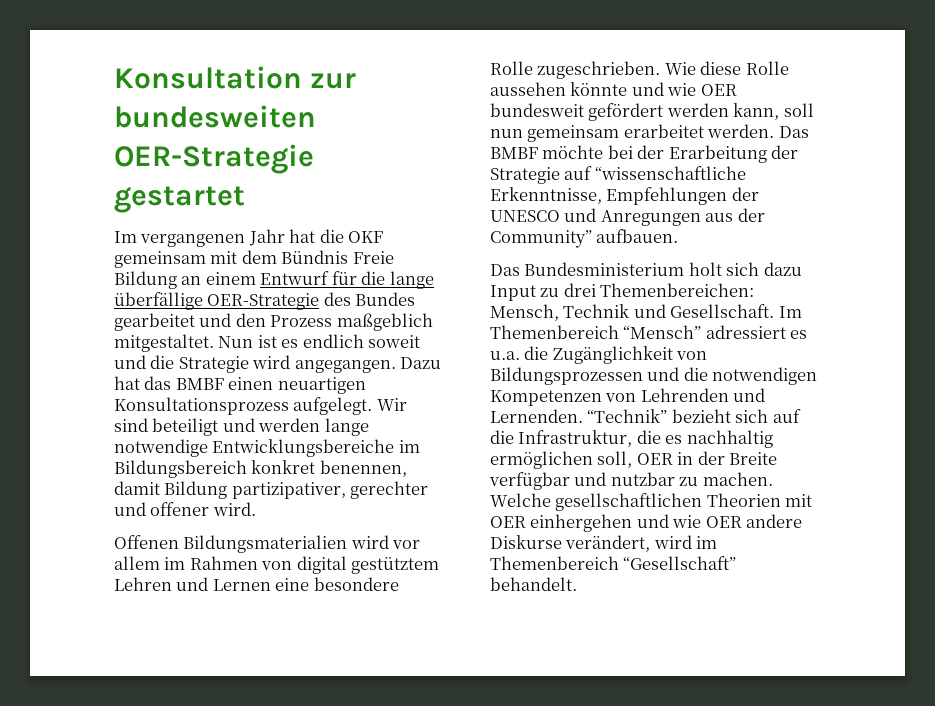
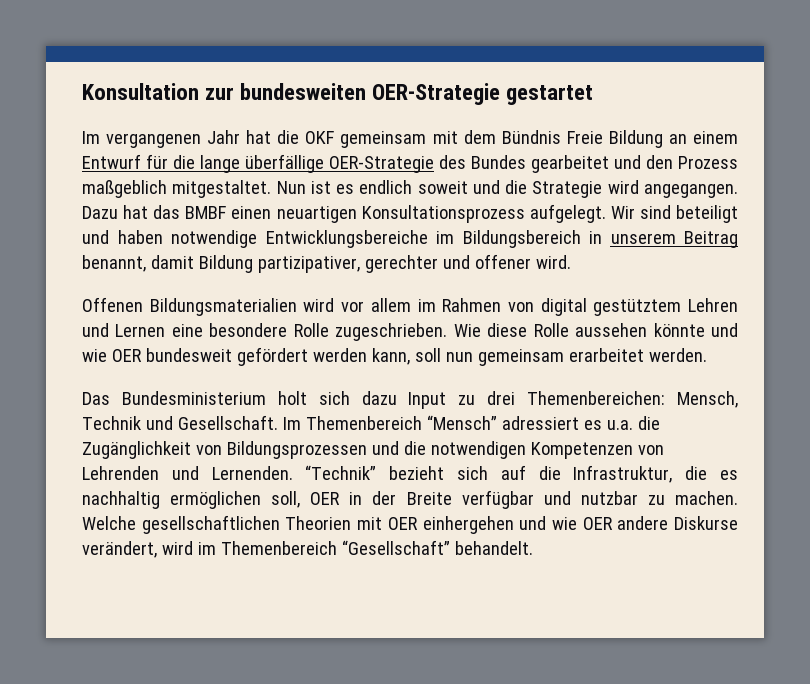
[258,418,369,436] werden lange -> [117,230,163,244] haben
[251,460,407,477] konkret benennen, -> [589,231,738,248] [82,255,146,272] in unserem Beitrag benannt,
[778,126,809,138] [490,145,799,163] [490,166,746,184] [490,187,759,205] [490,208,765,226] [490,229,679,248] Das BMBF möchte bei der Erarbeitung der Strategie auf “wissenschaftliche Erkenntnisse, Empfehlungen der UNESCO und Anregungen aus der Community” aufbauen. -> (707, 355) none

